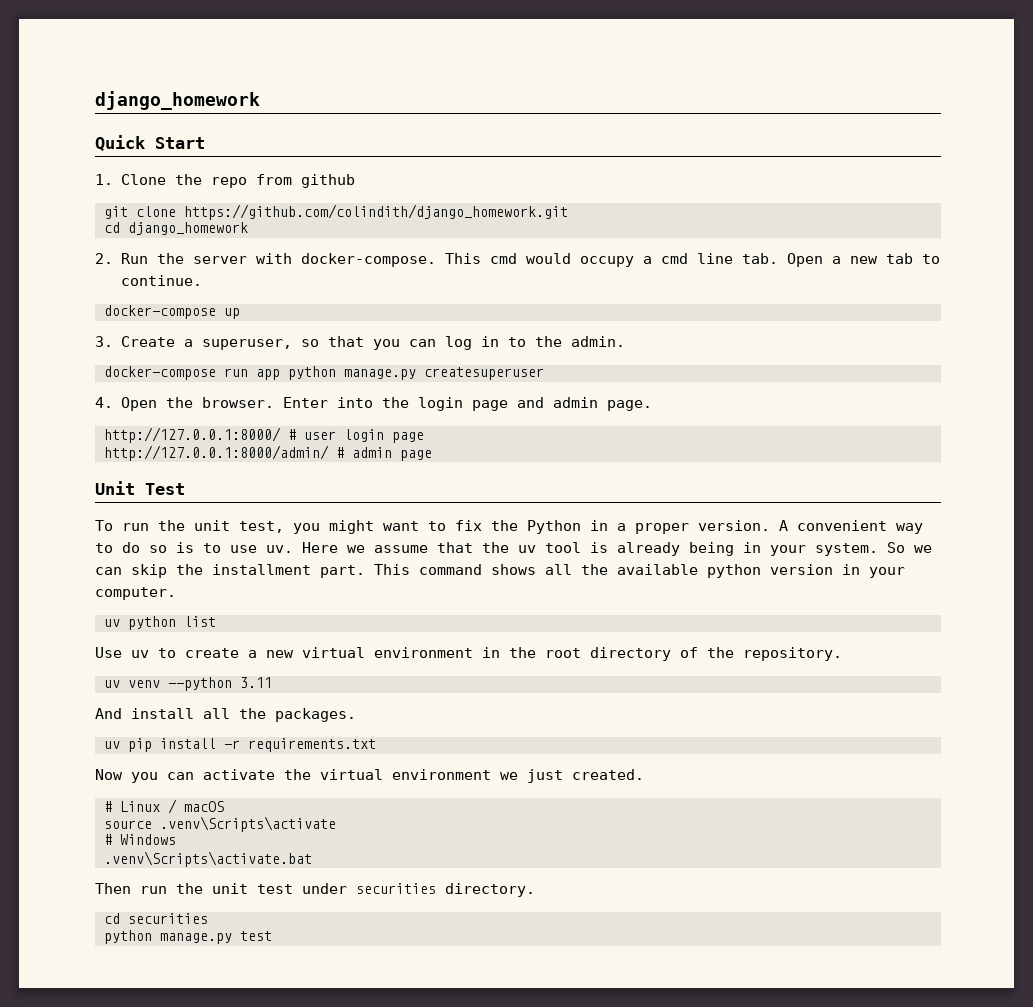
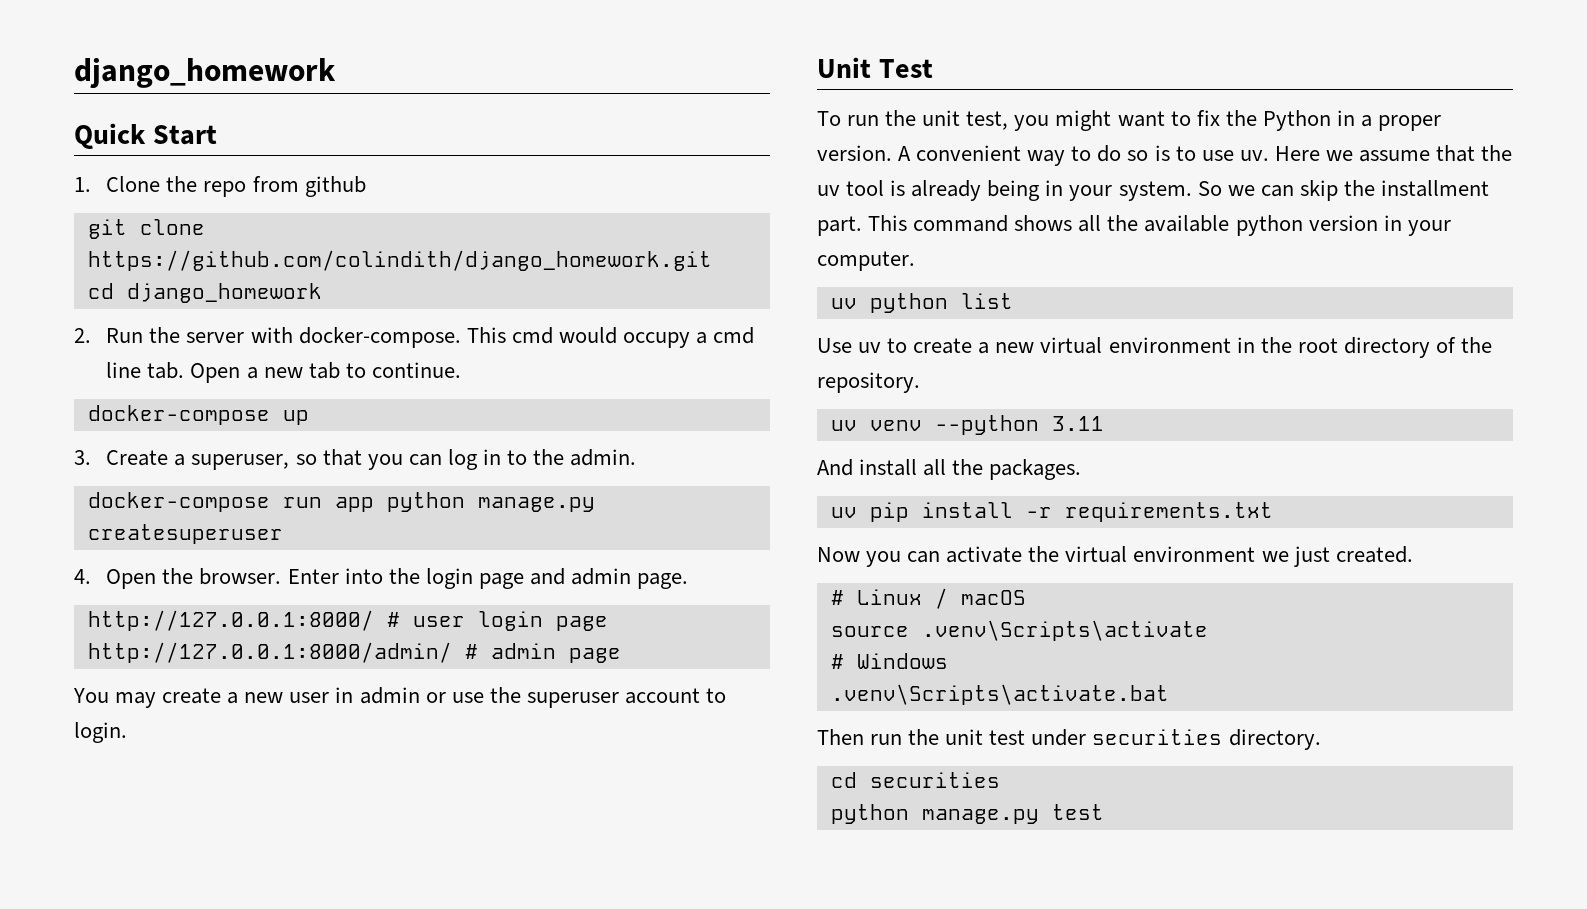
(432, 455) none -> [73,687,726,708] [74,722,127,743] // You may create a new user in admin or use the superuser account to login.

